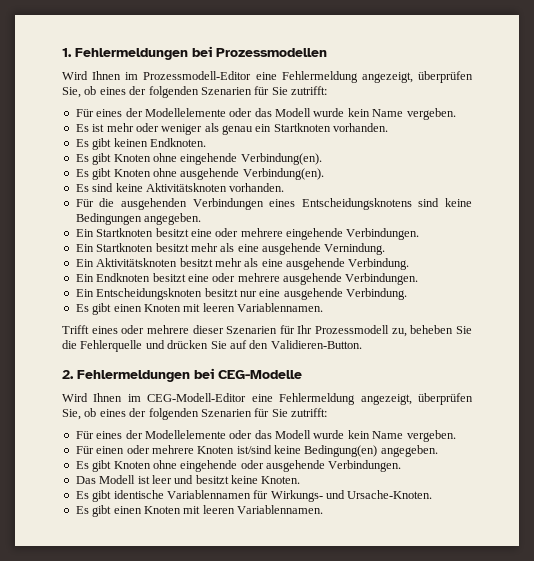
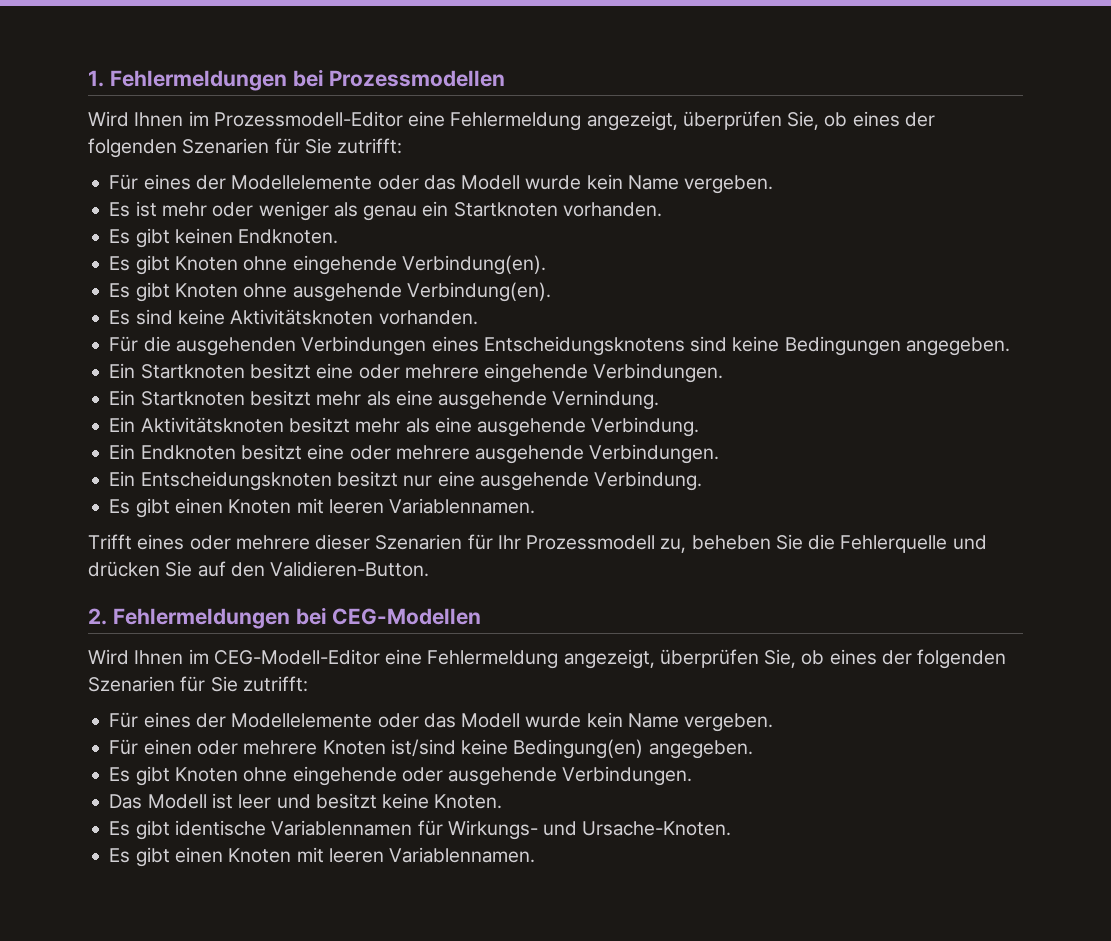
[218,370,302,379] CEG-Modelle -> [332,608,482,625] CEG-Modellen

